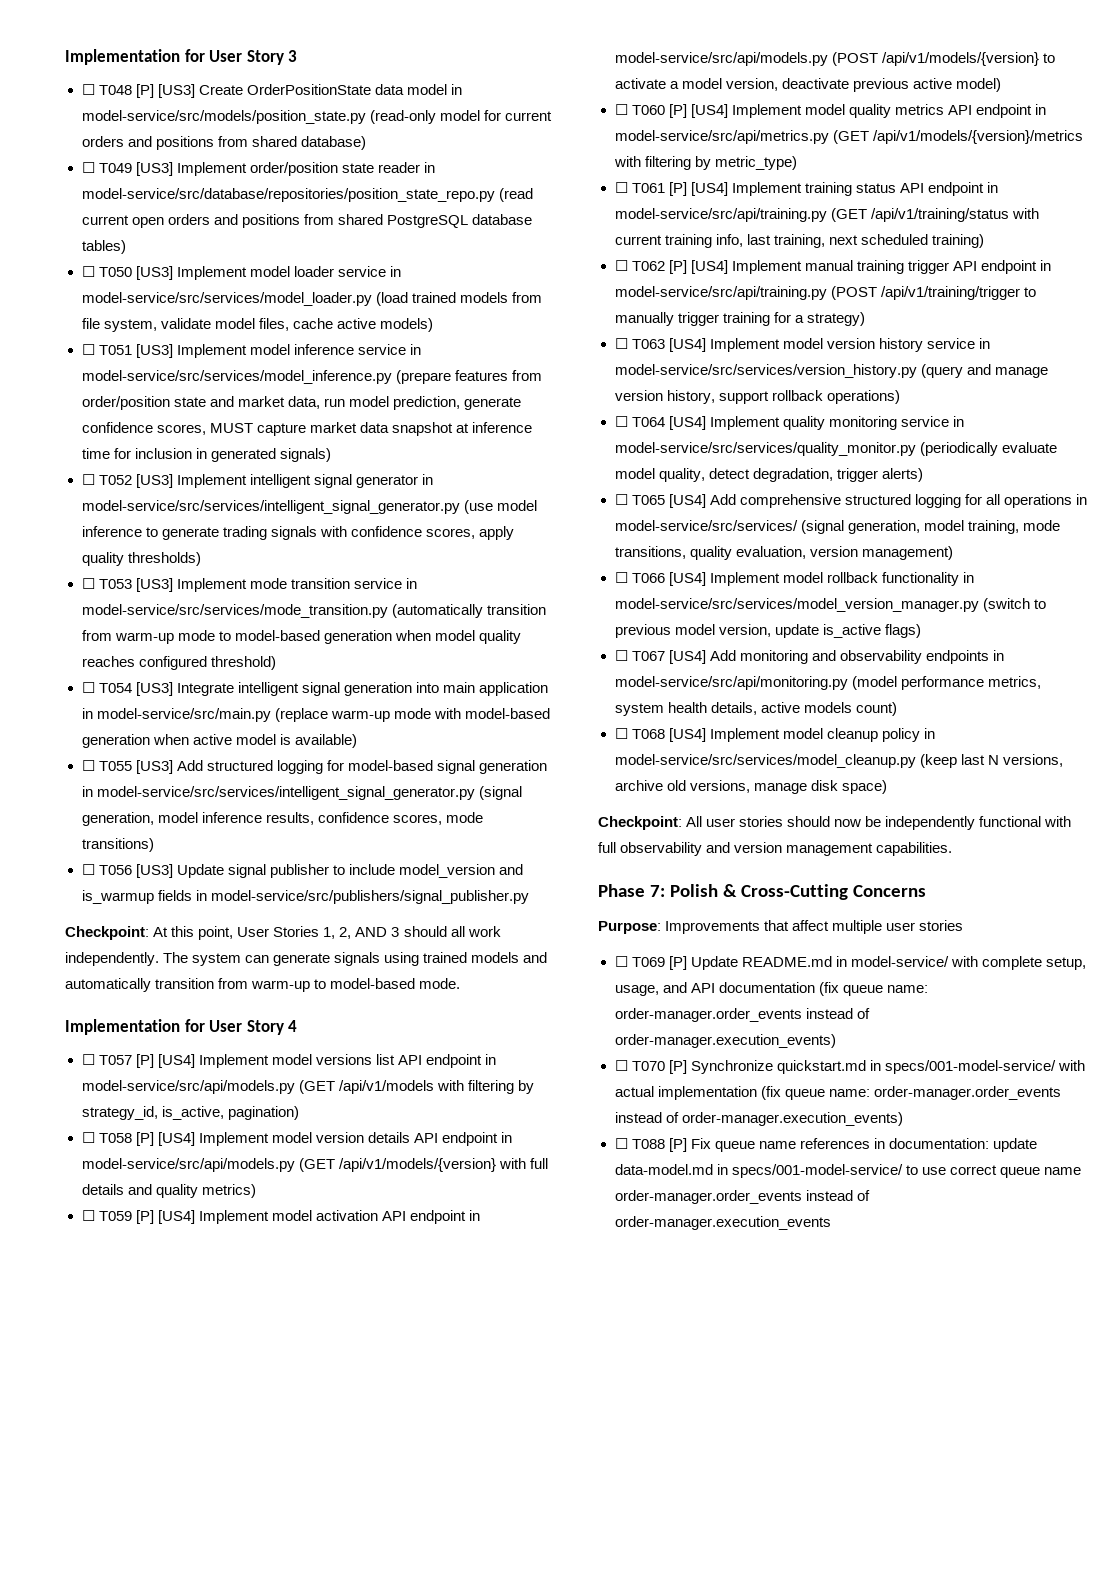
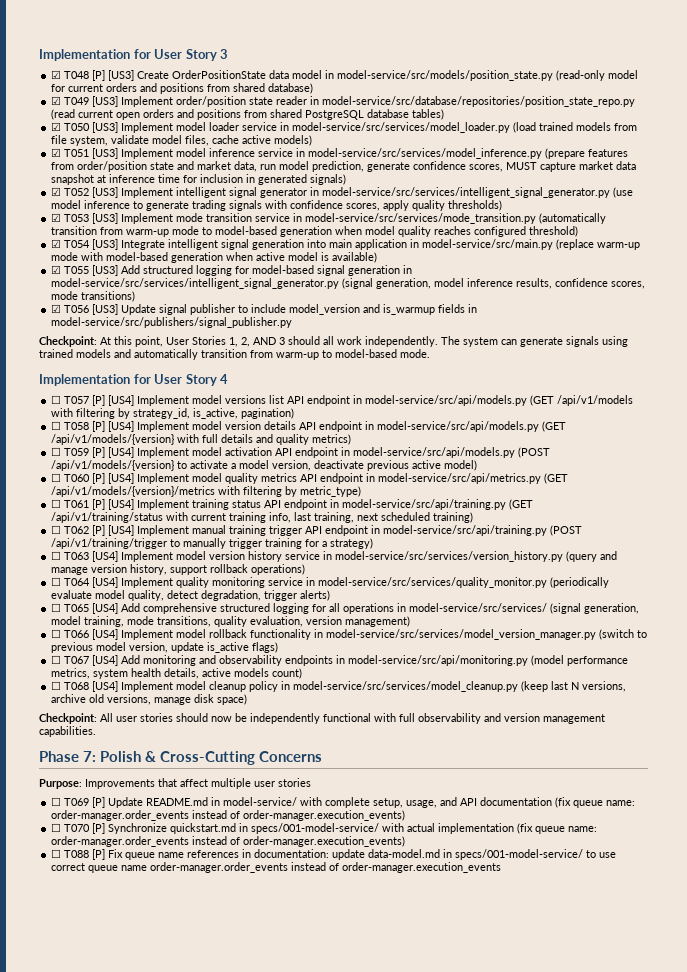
[81,84,95,95] ☐ -> [51,70,62,79] ☑
[81,162,95,173] ☐ -> [51,96,62,105] ☑
[81,266,95,277] ☐ -> [51,122,62,131] ☑
[81,344,95,355] ☐ -> [51,148,62,157] ☑
[81,474,95,485] ☐ -> [51,187,62,196] ☑
[81,578,95,589] ☐ -> [51,213,62,222] ☑
[81,682,95,693] ☐ -> [51,239,62,248] ☑
[81,760,95,771] ☐ -> [51,265,62,274] ☑
[81,864,95,875] ☐ -> [51,304,62,313] ☑

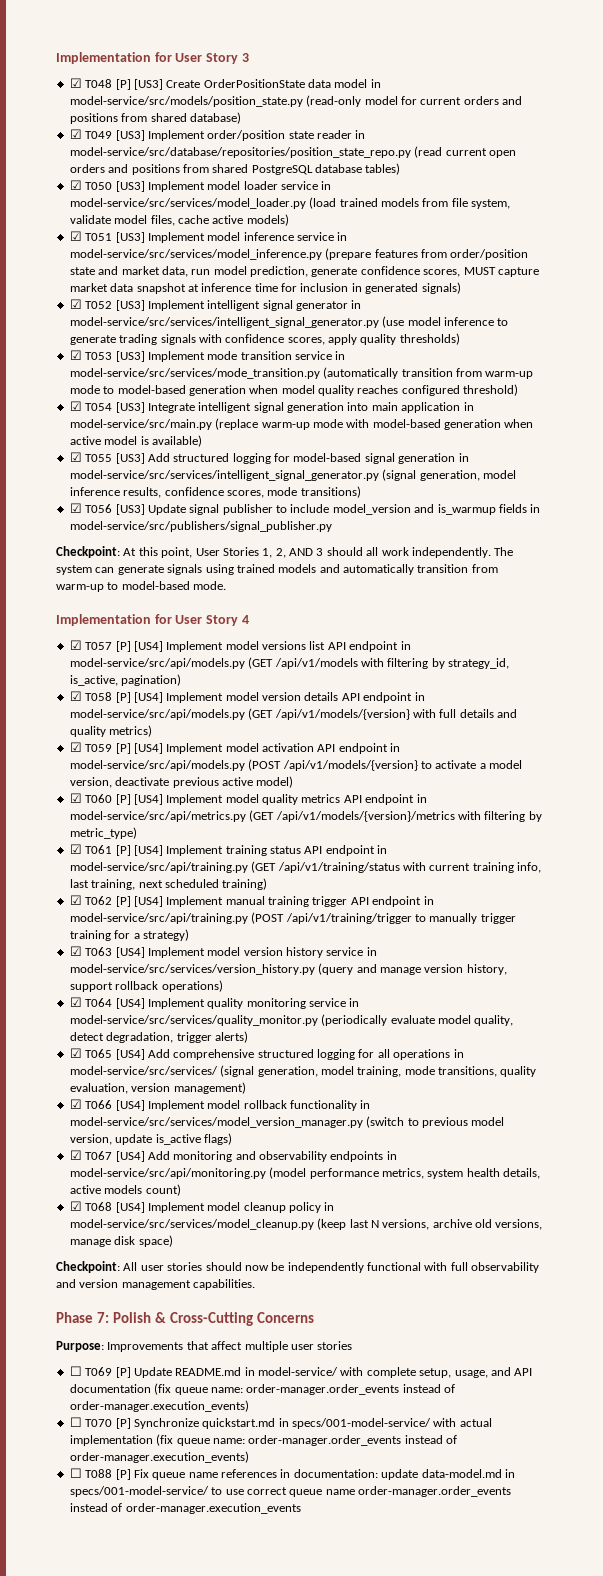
[51,395,62,404] ☐ -> [69,640,82,650] ☑
[51,421,62,430] ☐ -> [69,691,82,701] ☑
[51,447,62,456] ☐ -> [69,742,82,752] ☑
[51,473,62,482] ☐ -> [69,793,82,803] ☑
[51,499,62,508] ☐ -> [69,844,82,854] ☑
[51,525,62,534] ☐ -> [69,895,82,905] ☑
[51,551,62,560] ☐ -> [69,946,82,956] ☑
[51,577,62,586] ☐ -> [69,997,82,1007] ☑
[51,603,62,612] ☐ -> [69,1048,82,1058] ☑
[51,629,62,638] ☐ -> [69,1099,82,1109] ☑
[51,655,62,664] ☐ -> [69,1150,82,1160] ☑
[51,681,62,690] ☐ -> [69,1201,82,1211] ☑

